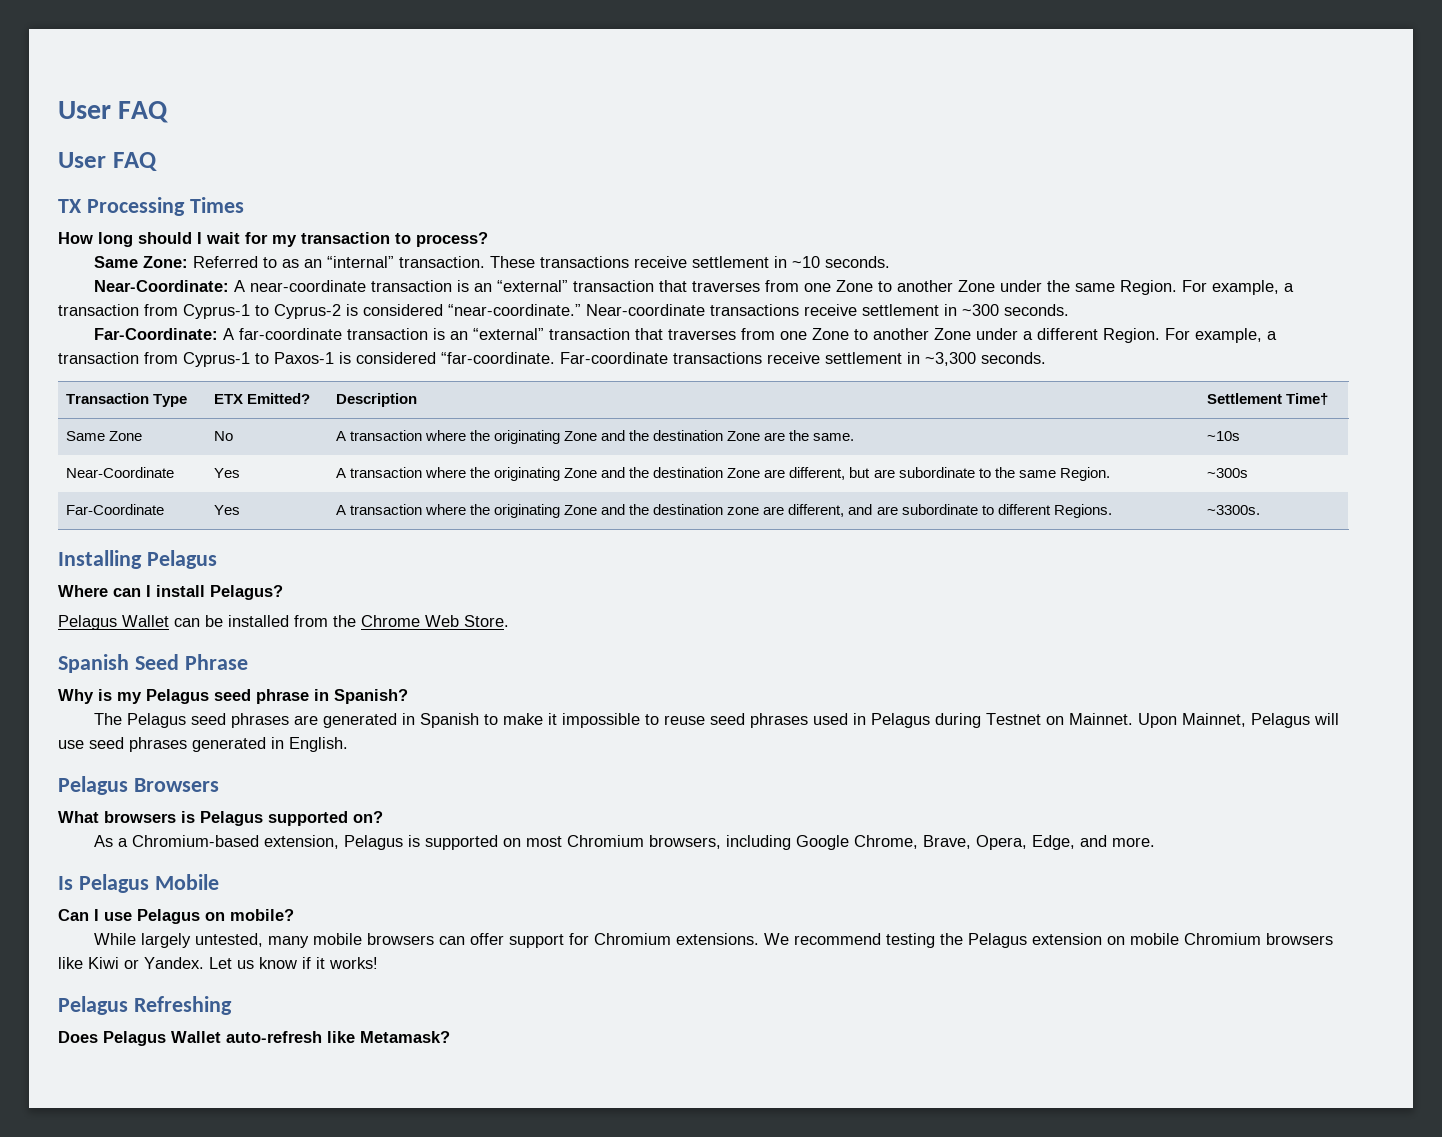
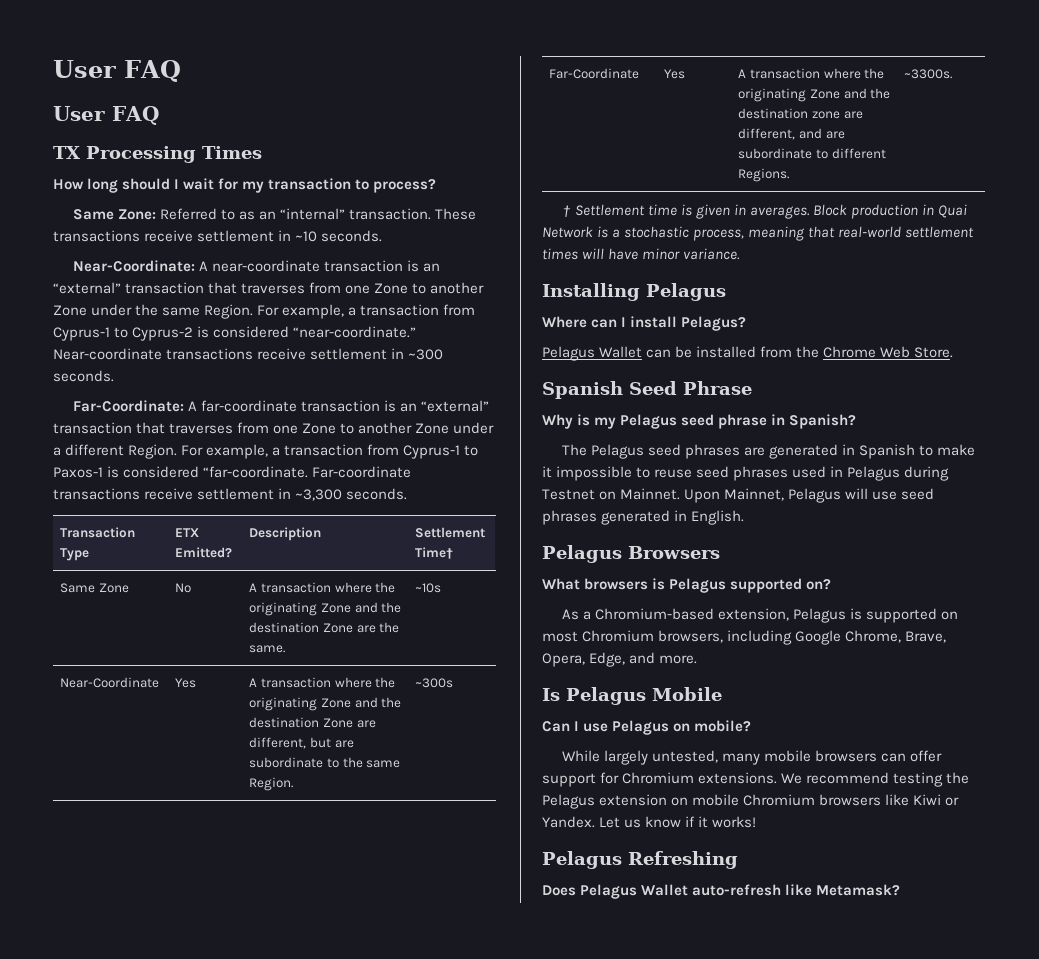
(1260, 510) none -> [561,204,968,219] [542,226,975,241] [542,248,741,260] // † Settlement time is given in averages. Block production in Quai Network is a stochastic process, meaning that real-world settlement times will have minor variance.

